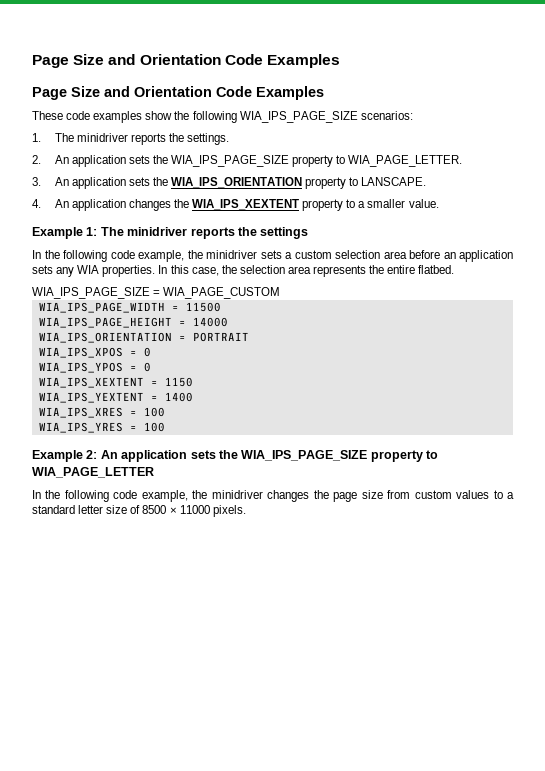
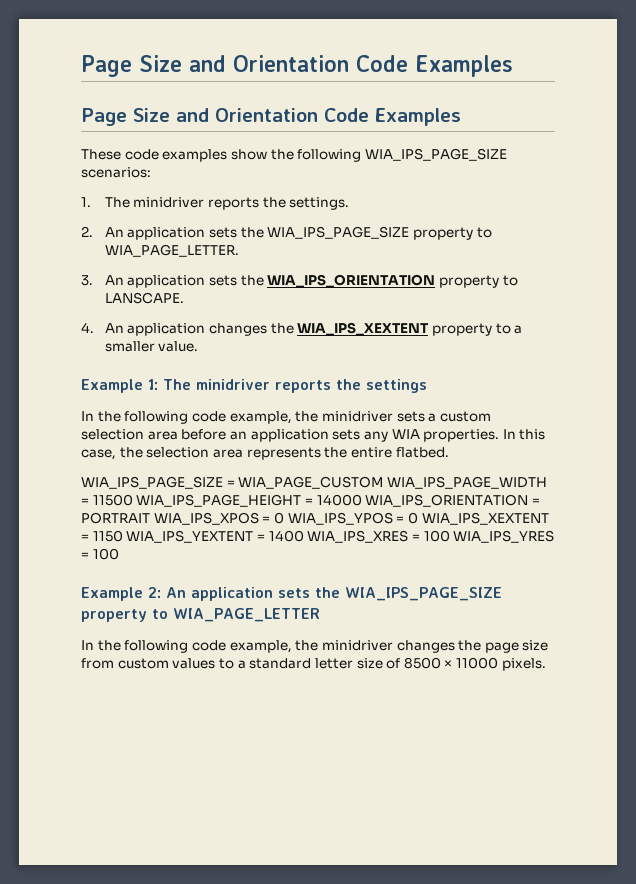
(281, 293) // -> (384, 482) none
(221, 307) // -> (133, 500) none
(228, 322) // -> (362, 500) none
(249, 337) // -> (150, 518) none
(151, 352) // -> (284, 518) none
(151, 367) // -> (418, 518) none
(193, 382) // -> (123, 536) none
(193, 397) // -> (304, 536) none
(165, 412) // -> (450, 536) none

